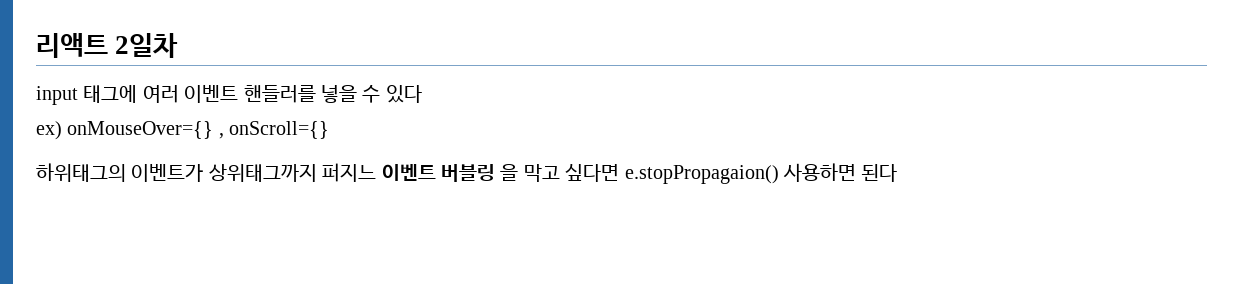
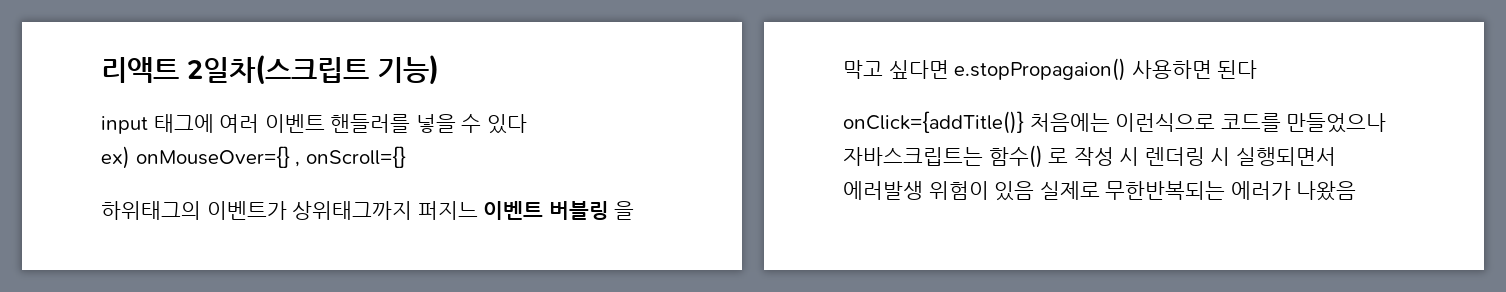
[115,33,179,58] 2일차 -> [187,54,439,85] 2일차(스크립트 기능)
(898, 173) none -> [843,111,1387,134] [843,145,1336,168] [843,181,1357,201] // onClick={addTitle()} 처음에는 이런식으로 코드를 만들었으나 자바스크립트는 함수() 로 작성 시 렌더링 시 실행되면서 에러발생 위험이 있음 실제로 무한반복되는 에러가 나왔음

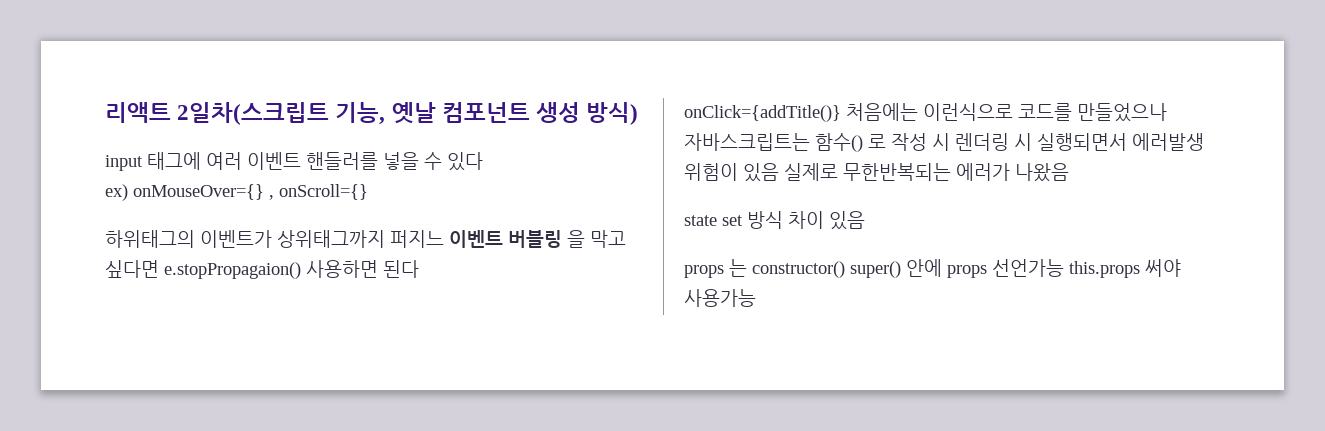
[377,54,439,85] 기능) -> [335,102,639,125] 기능, 옛날 컴포넌트 생성 방식)
(1357, 191) none -> [684,211,865,230] [684,259,1181,278] [684,289,756,307] // state set 방식 차이 있음 // props 는 constructor() super() 안에 props 선언가능 this.props 써야 사용가능

